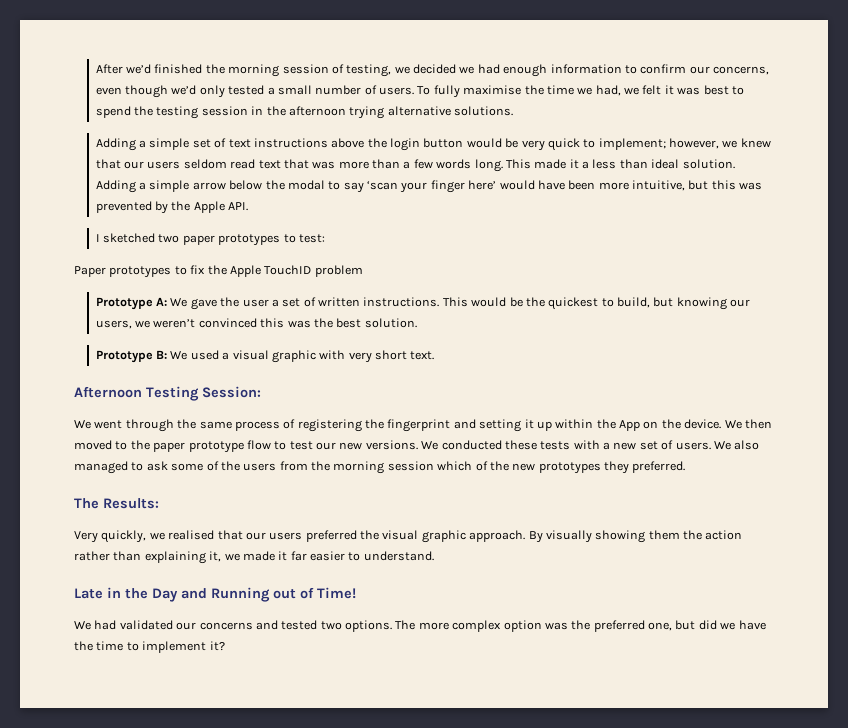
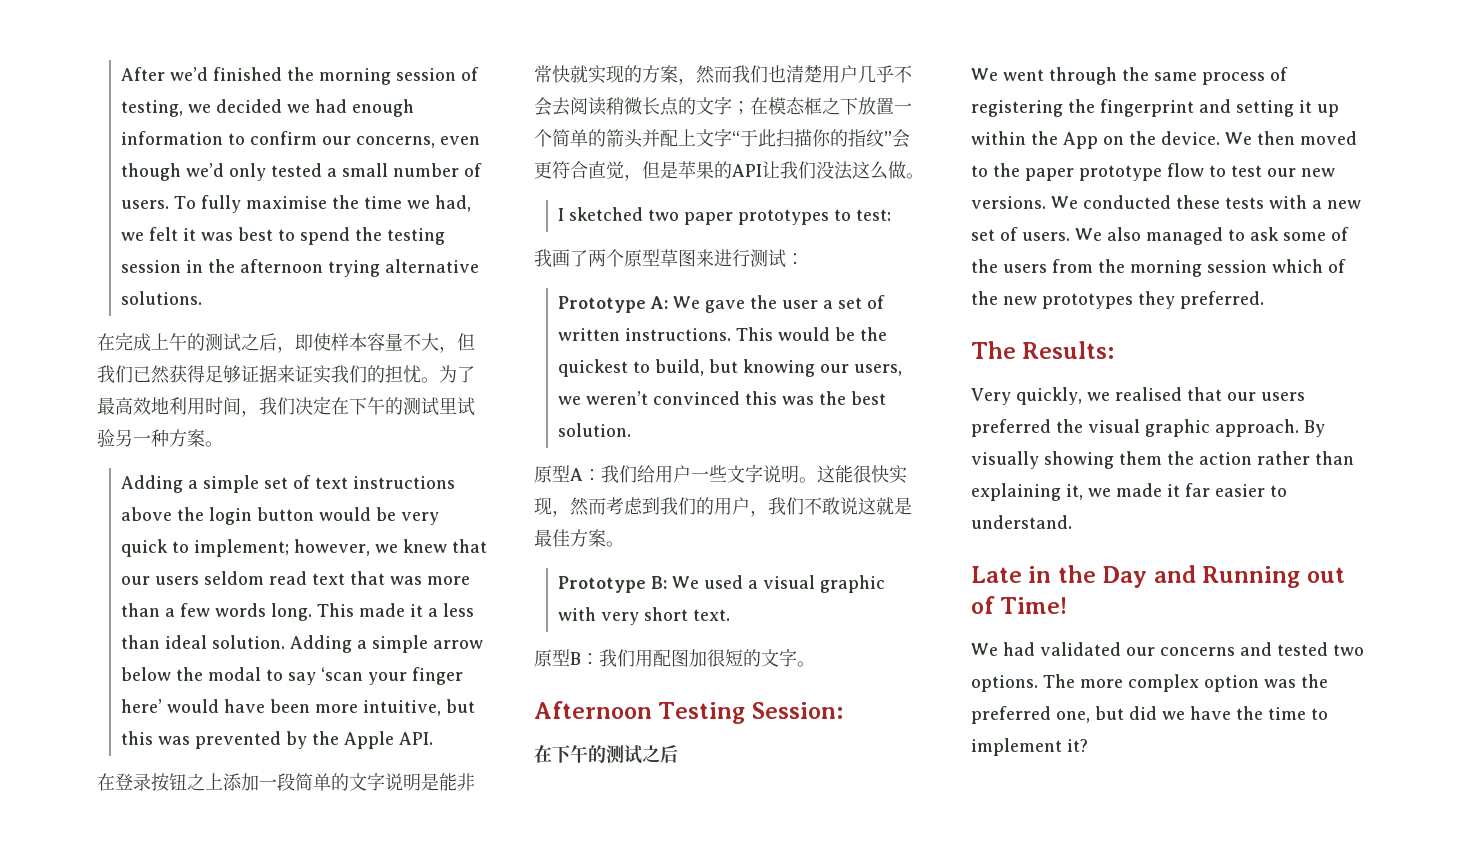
(514, 111) none -> [97,332,475,353] [97,365,475,384] [97,396,475,417] [97,429,223,447] // 在完成上午的测试之后，即使样本容量不大，但我们已然获得足够证据来证实我们的担忧。为了最高效地利用时间，我们决定在下午的测试里试验另一种方案。
(249, 206) none -> [97,772,475,792] [534,65,912,85] [534,96,912,116] [534,128,910,148] [534,161,924,181] // 在登录按钮之上添加一段简单的文字说明是能非常快就实现的方案，然而我们也清楚用户几乎不会去阅读稍微长点的文字；在模态框之下放置一个简单的箭头并配上文字“于此扫描你的指纹”会更符合直觉，但是苹果的API让我们没法这么做。
[74,265,363,278] Paper prototypes to fix the Apple TouchID problem -> [534,249,804,268] 我画了两个原型草图来进行测试：
(417, 323) none -> [534,464,907,484] [534,497,912,517] [534,529,624,547] // 原型A：我们给用户一些文字说明。这能很快实现，然而考虑到我们的用户，我们不敢说这就是最佳方案。
(435, 355) none -> [534,648,815,667] // 原型B：我们用配图加很短的文字。
(261, 392) none -> [534,745,678,764] // 在下午的测试之后

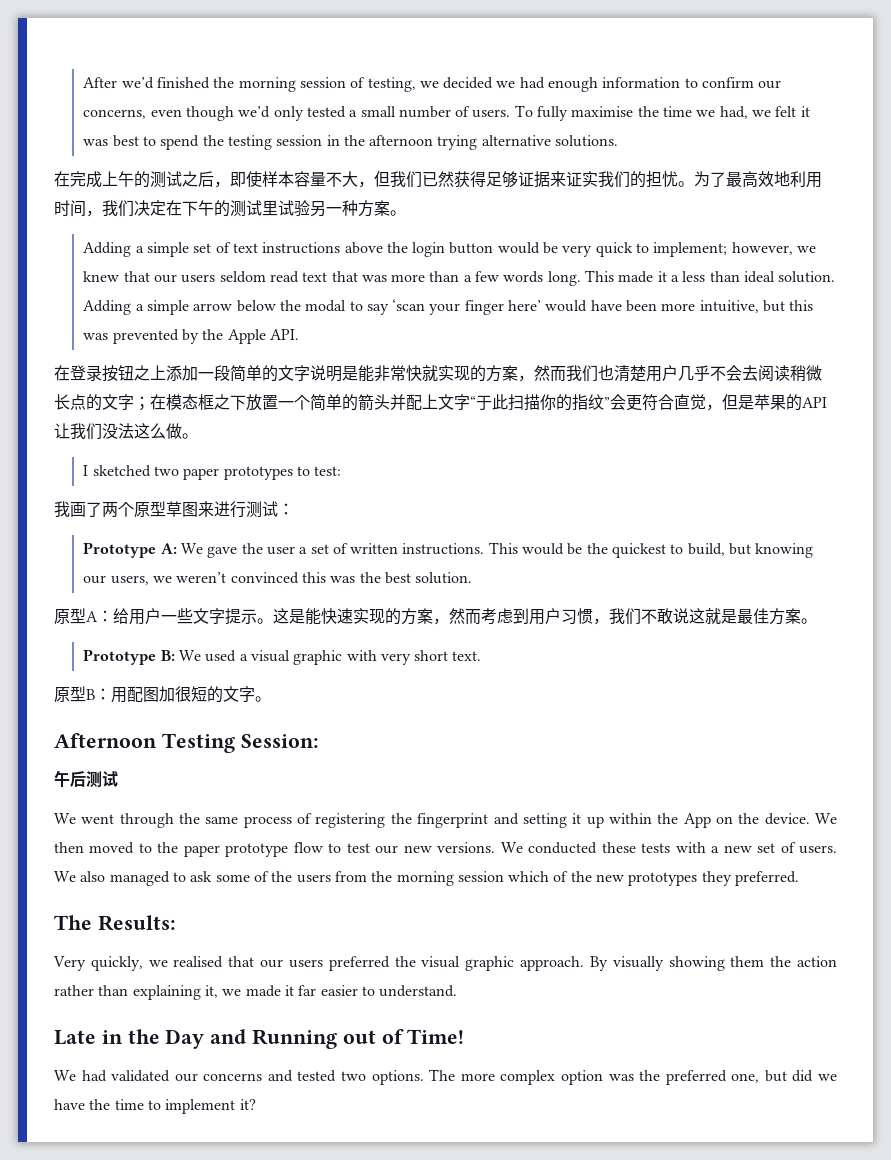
[601,465,637,483] 我们 -> (113, 616) none
[763,465,907,484] [534,497,552,515] 说明。这能很快实现 -> [225,608,433,625] 提示。这是能快速实现的方案
[660,497,750,515] 我们的用户 -> [529,608,593,625] 用户习惯
[599,649,635,667] 我们 -> (111, 694) none
[534,745,678,764] 在下午的测试之后 -> [54,770,118,788] 午后测试

